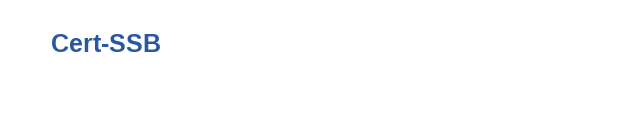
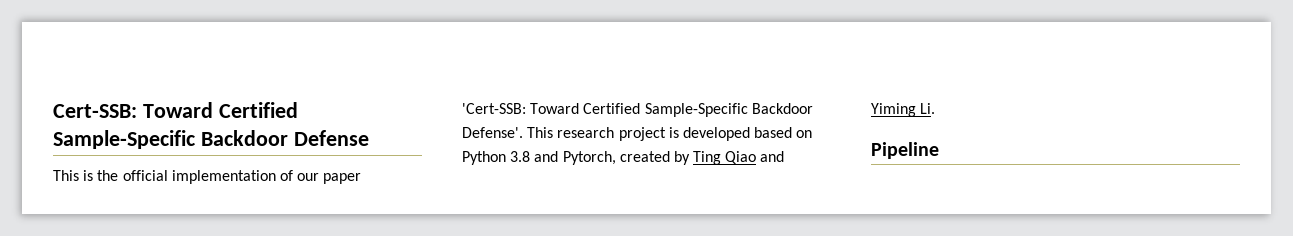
[51,34,161,52] Cert-SSB -> [53,102,298,118] [53,130,369,149] [53,170,362,184] [462,103,813,117] [462,127,813,141] [462,151,785,165] [871,103,936,117] [871,142,939,159] Cert-SSB: Toward Certified Sample-Specific Backdoor Defense // This is the official implementation of our paper 'Cert-SSB: Toward Certified Sample-Specific Backdoor Defense'. This research project is developed based on Python 3.8 and Pytorch, created by Ting Qiao and Yiming Li. // Pipeline

